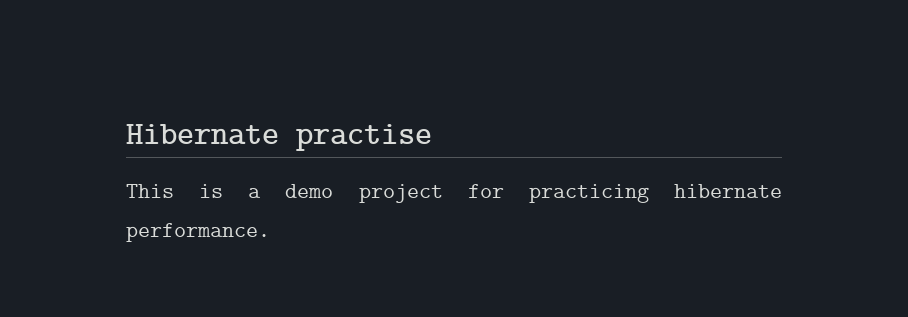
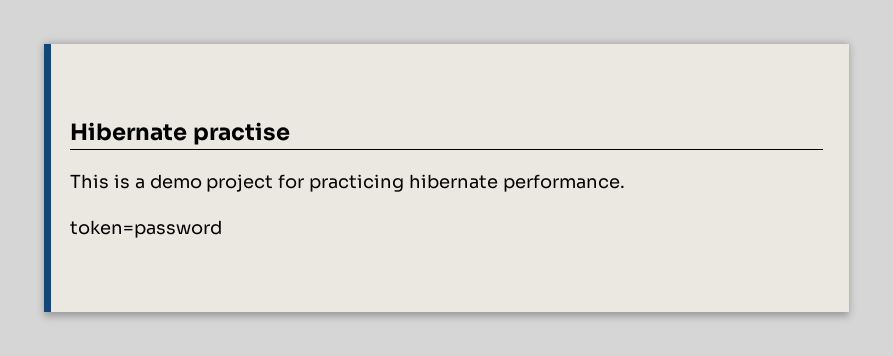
(270, 232) none -> [70,220,222,238] // token=password

